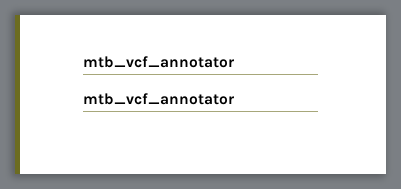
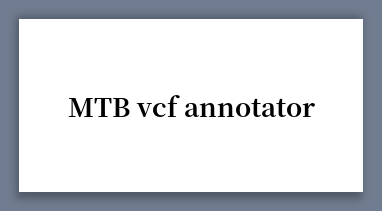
[83,56,234,68] [83,93,234,105] mtb_vcf_annotator // mtb_vcf_annotator -> [68,95,316,117] MTB vcf annotator

